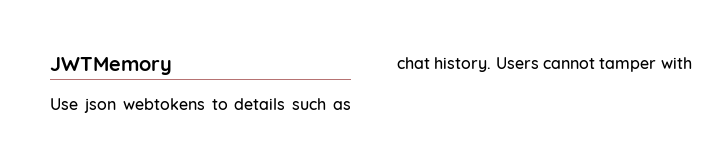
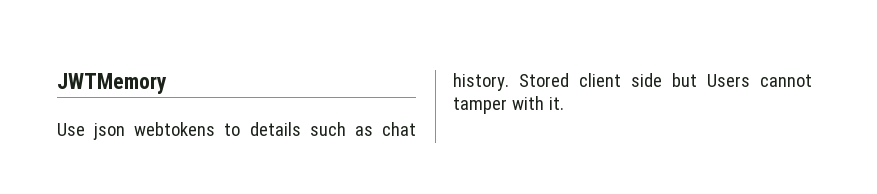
(492, 64) none -> [519,73,697,87] Stored client side but
(692, 63) none -> [548,97,564,110] it.

